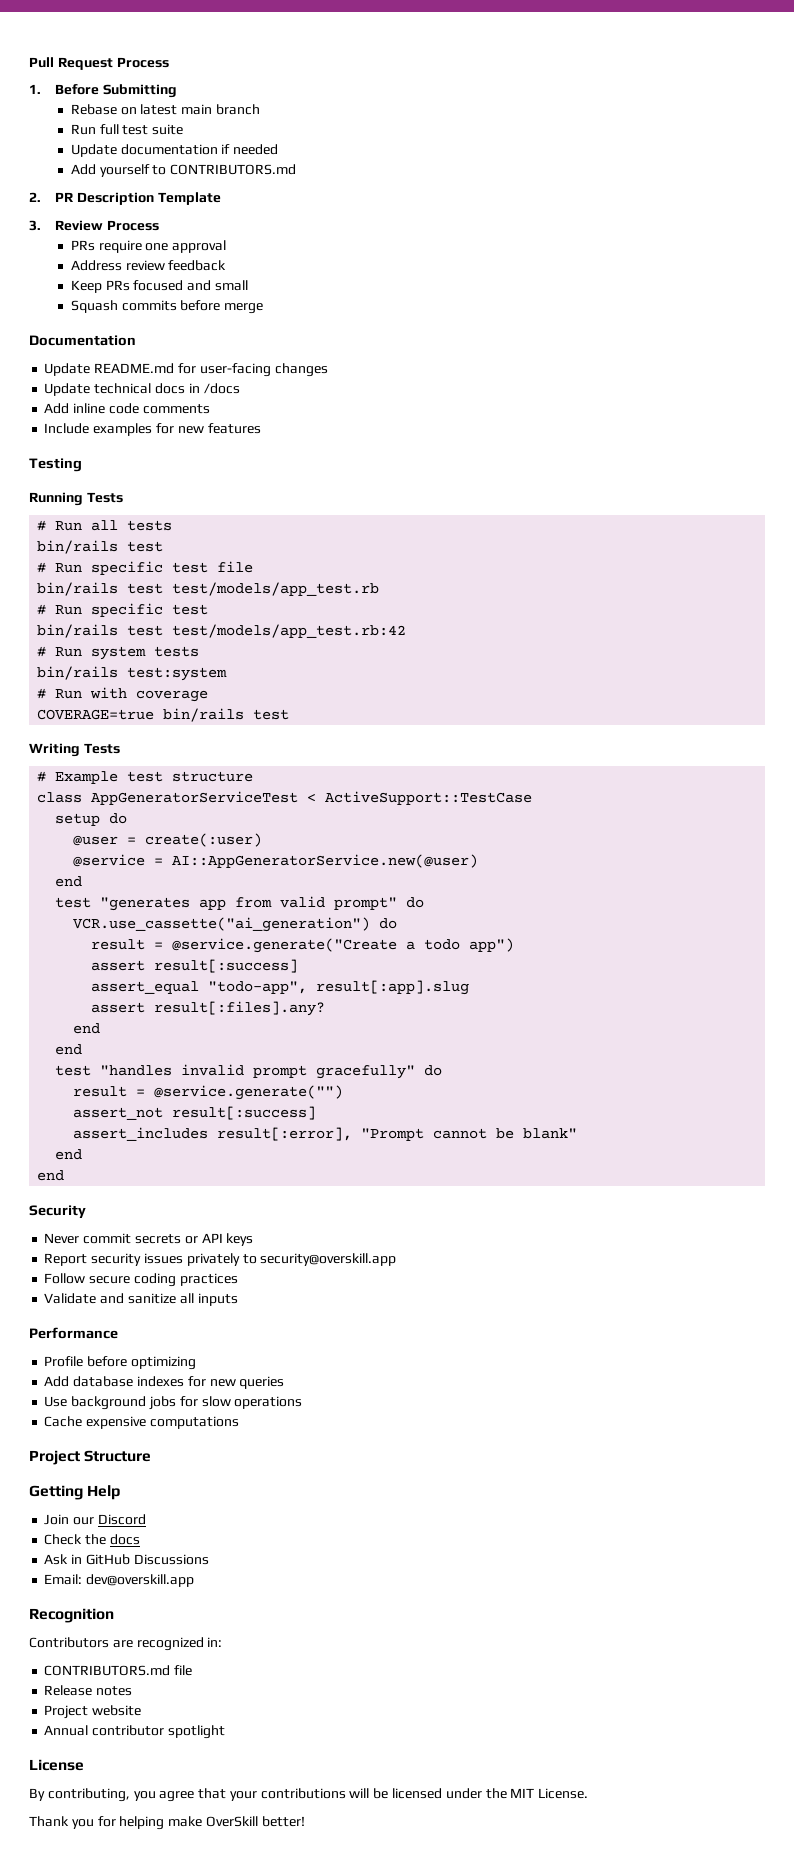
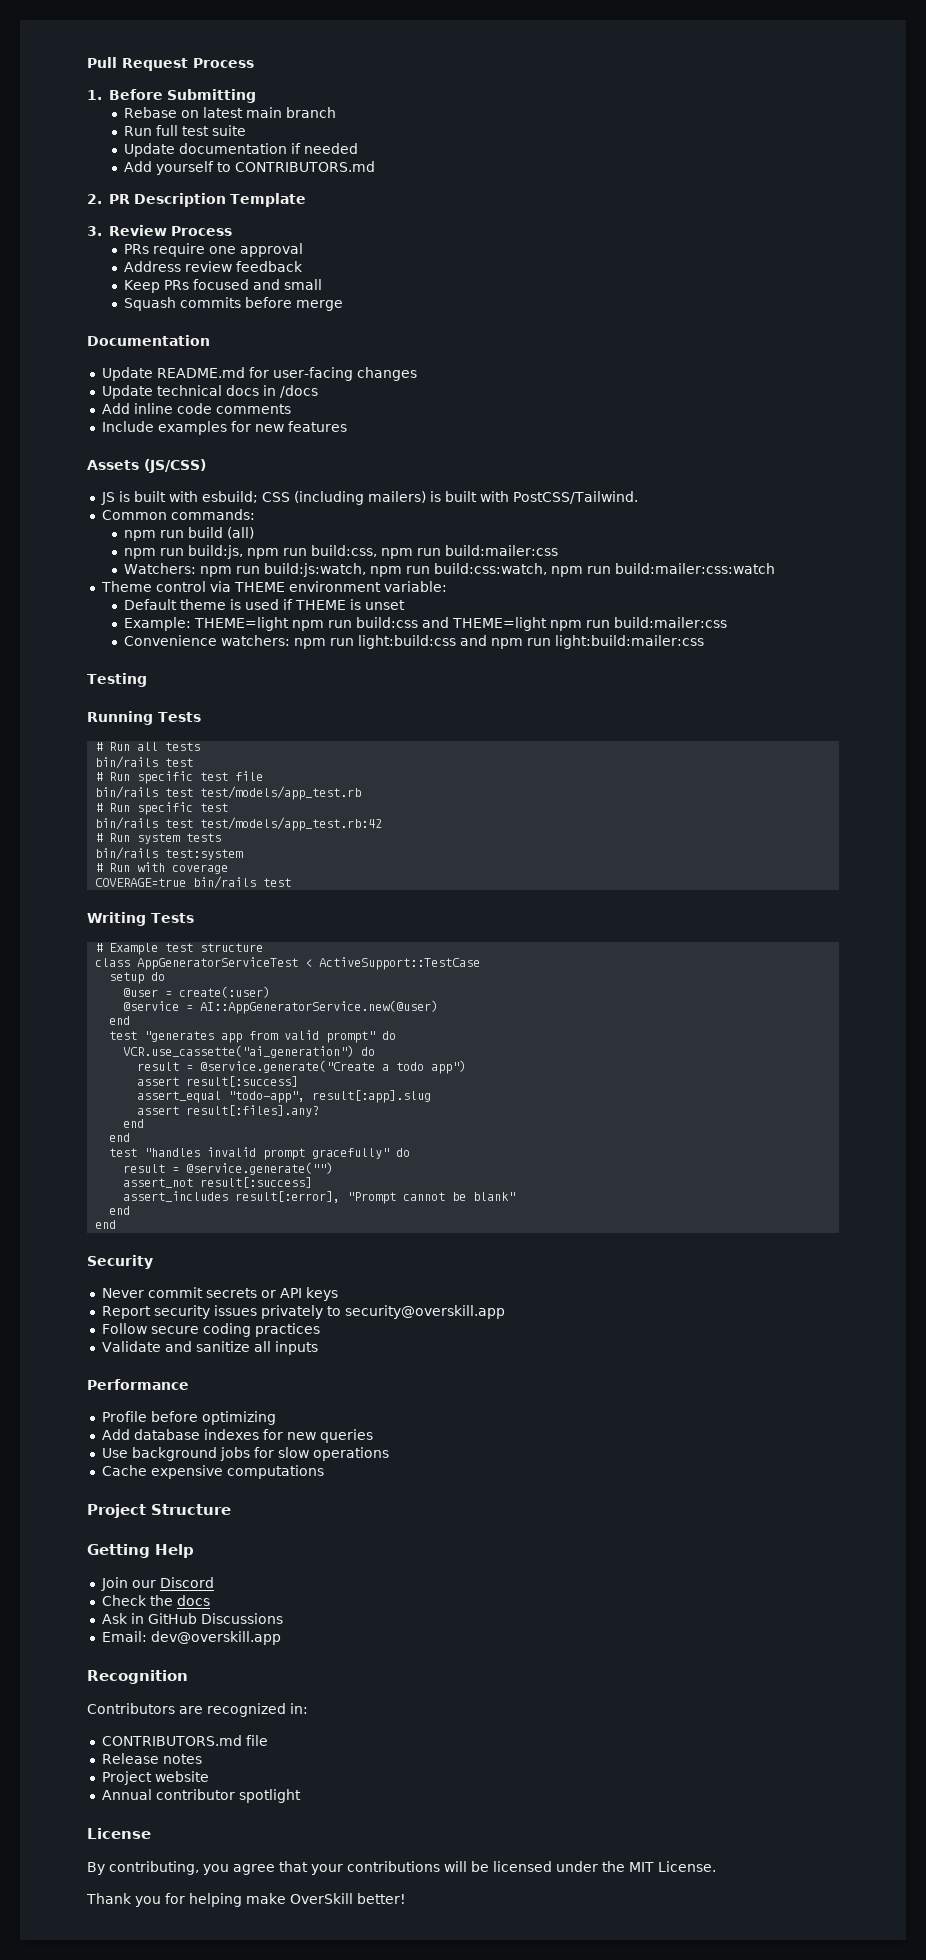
(261, 428) none -> [87,459,206,473] [100,491,638,505] [101,509,255,520] [123,527,254,541] [123,545,558,559] [123,563,775,577] [100,581,447,592] [123,599,405,610] [123,617,727,631] [123,635,704,649] // Assets (JS/CSS) // JS is built with esbuild; CSS (including mailers) is built with PostCSS/Tailwind. // Common commands: // npm run build (all) // npm run build:js, npm run build:css, npm run build:mailer:css // Watchers: npm run build:js:watch, npm run build:css:watch, npm run build:mailer:css:watch // Theme control via THEME environment variable: // Default theme is used if THEME is unset // Example: THEME=light npm run build:css and THEME=light npm run build:mailer:css // Convenience watchers: npm run light:build:css and npm run light:build:mailer:css

